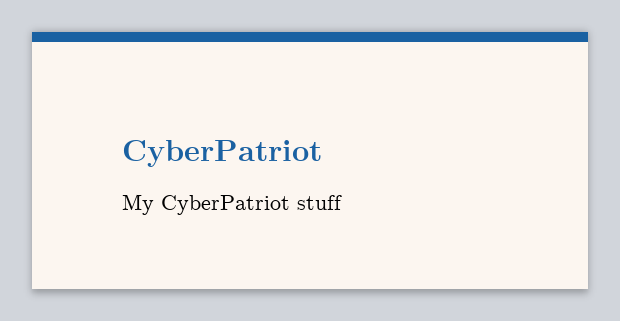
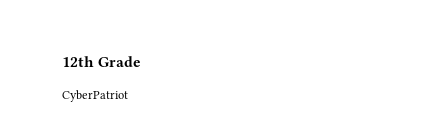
[122,140,322,167] [122,194,342,215] CyberPatriot // My CyberPatriot stuff -> [62,56,142,67] [62,90,128,102] 12th Grade // CyberPatriot

